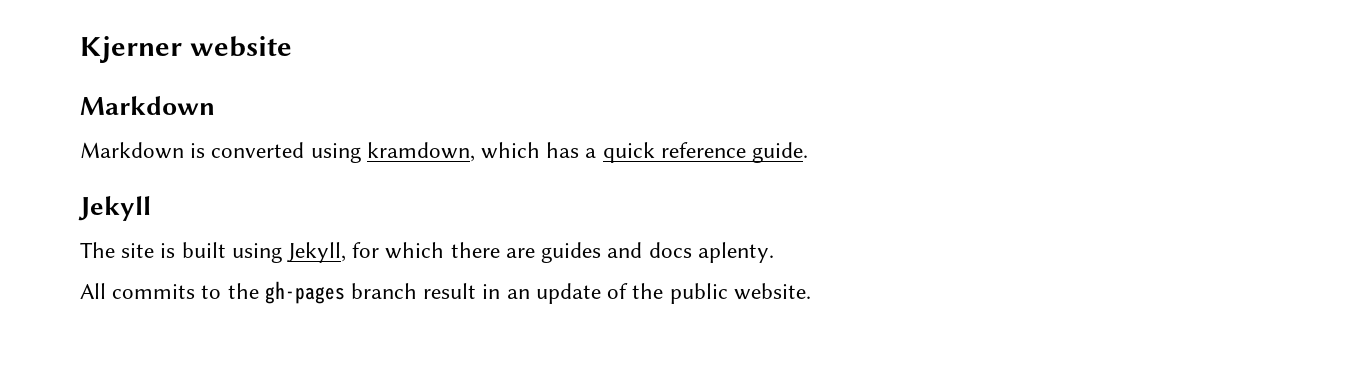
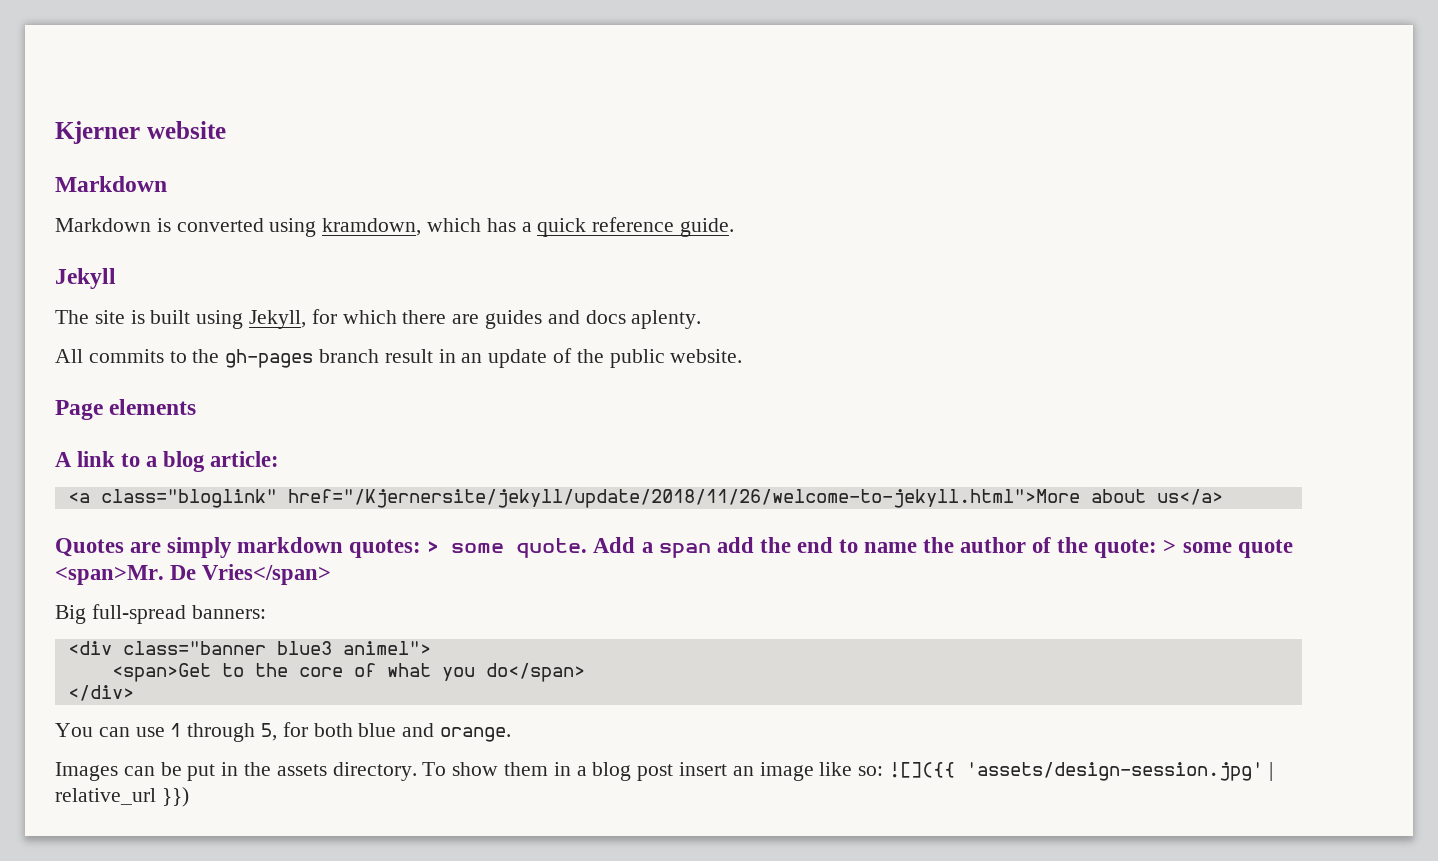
(811, 291) none -> [55,399,197,420] [55,451,280,472] [67,489,1223,508] [55,537,1293,558] [55,564,332,585] [55,604,266,624] [67,641,431,655] [111,663,585,682] [67,685,134,701] [55,722,512,742] [55,762,1273,781] [55,787,189,807] // Page elements // A link to a blog article: // <a class="bloglink" href="/Kjernersite/jekyll/update/2018/11/26/welcome-to-jekyll.html">More about us</a> // Quotes are simply markdown quotes: > some quote. Add a span add the end to name the author of the quote: > some quote <span>Mr. De Vries</span> // Big full-spread banners: // <div class="banner blue3 animel"> // <span>Get to the core of what you do</span> // </div> // You can use 1 through 5, for both blue and orange. // Images can be put in the assets directory. To show them in a blog post insert an image like so: ![]({{ 'assets/design-session.jpg' | relative_url }})

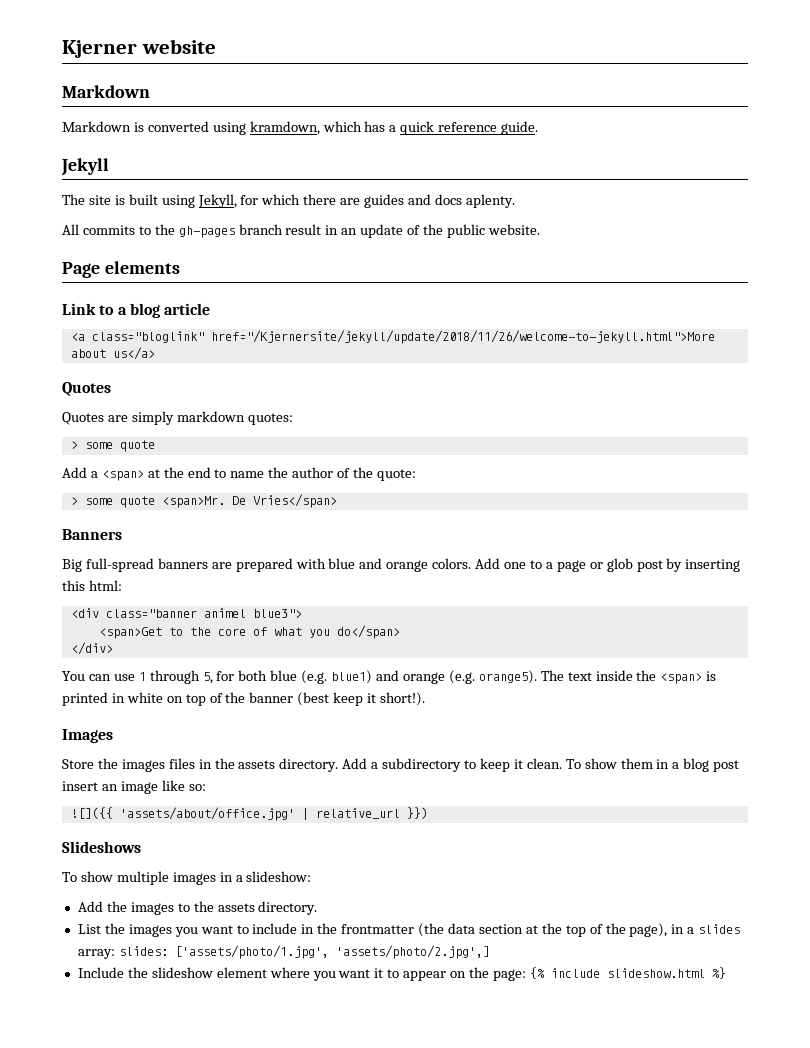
[55,451,116,467] A link -> [62,303,96,315] Link
[210,451,280,467] article: -> [164,303,211,315] article
(124, 547) none -> [62,412,104,425] // Quotes
[427,537,754,558] > some quote. Add a span add -> [70,440,155,452] [62,467,160,481] // > some quote // Add a <span> at
(1158, 548) none -> (416, 475) //
(332, 574) none -> [62,529,122,540] // Banners
[191,605,266,619] banners: -> [157,558,741,572] [62,580,122,591] banners are prepared with blue and orange colors. Add one to a page or glob post by inserting this html:
[276,641,431,655] blue3 animel"> -> [203,608,302,618] animel blue3">
[402,723,512,742] [55,762,417,781] and orange. // Images can be put in the assets directory. -> [301,670,717,684] [62,692,426,706] [62,729,113,743] [62,758,562,772] (e.g. blue1) and orange (e.g. orange5). The text inside the <span> is printed in white on top of the banner (best keep it short!). // Images // Store the images files in the assets directory. Add a subdirectory to keep it clean.
[889,762,1264,781] ![]({{ 'assets/design-session.jpg' -> [70,807,295,821] // ![]({{ 'assets/about/office.jpg'
(189, 797) none -> [62,841,141,853] [62,871,312,885] [77,901,318,915] [77,923,741,937] [77,945,490,959] [77,967,726,981] // Slideshows // To show multiple images in a slideshow: // Add the images to the assets directory. // List the images you want to include in the frontmatter (the data section at the top of the page), in a slides array: slides: ['assets/photo/1.jpg', 'assets/photo/2.jpg',] // Include the slideshow element where you want it to appear on the page: {% include slideshow.html %}

